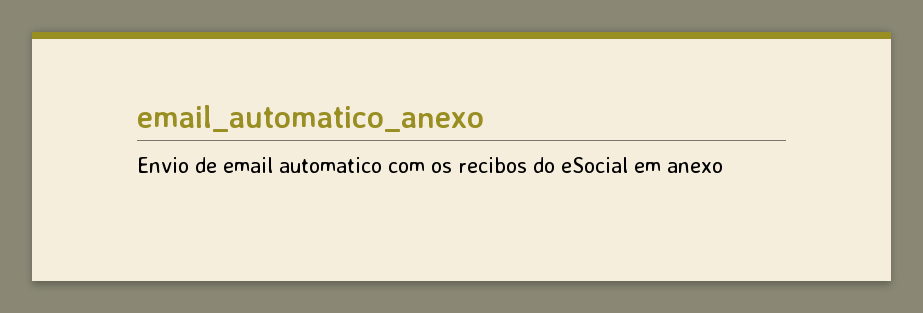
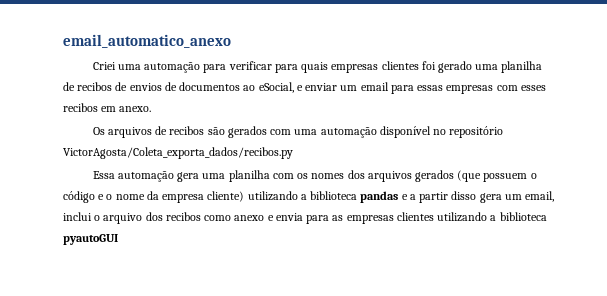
[137,157,723,173] Envio de email automatico com os recibos do eSocial em anexo -> [92,61,543,73] [63,82,546,94] [63,103,152,112] [92,126,504,138] [63,147,293,159] [92,170,537,182] [63,191,555,203] [63,212,547,224] [63,234,118,245] Criei uma automação para verificar para quais empresas clientes foi gerado uma planilha de recibos de envios de documentos ao eSocial, e enviar um email para essas empresas com esses recibos em anexo. // Os arquivos de recibos são gerados com uma automação disponível no repositório VictorAgosta/Coleta_exporta_dados/recibos.py // Essa automação gera uma planilha com os nomes dos arquivos gerados (que possuem o código e o nome da empresa cliente) utilizando a biblioteca pandas e a partir disso gera um email, inclui o arquivo dos recibos como anexo e envia para as empresas clientes utilizando a biblioteca pyautoGUI

